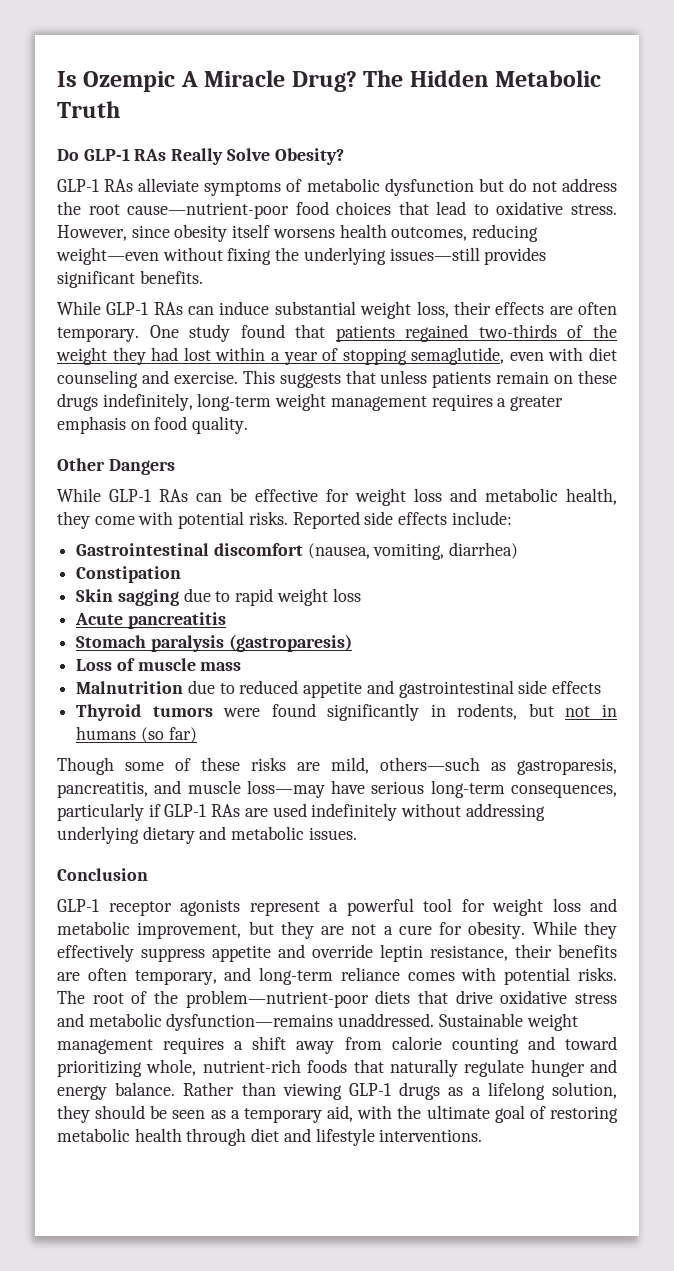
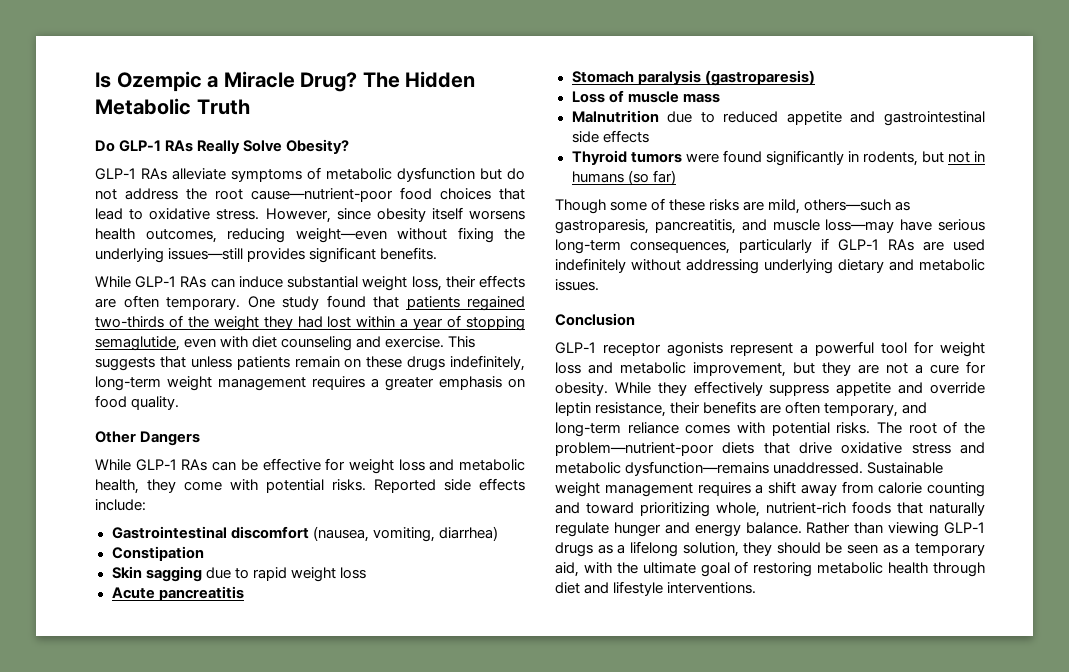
[180,71,198,87] A -> [207,76,219,88] a

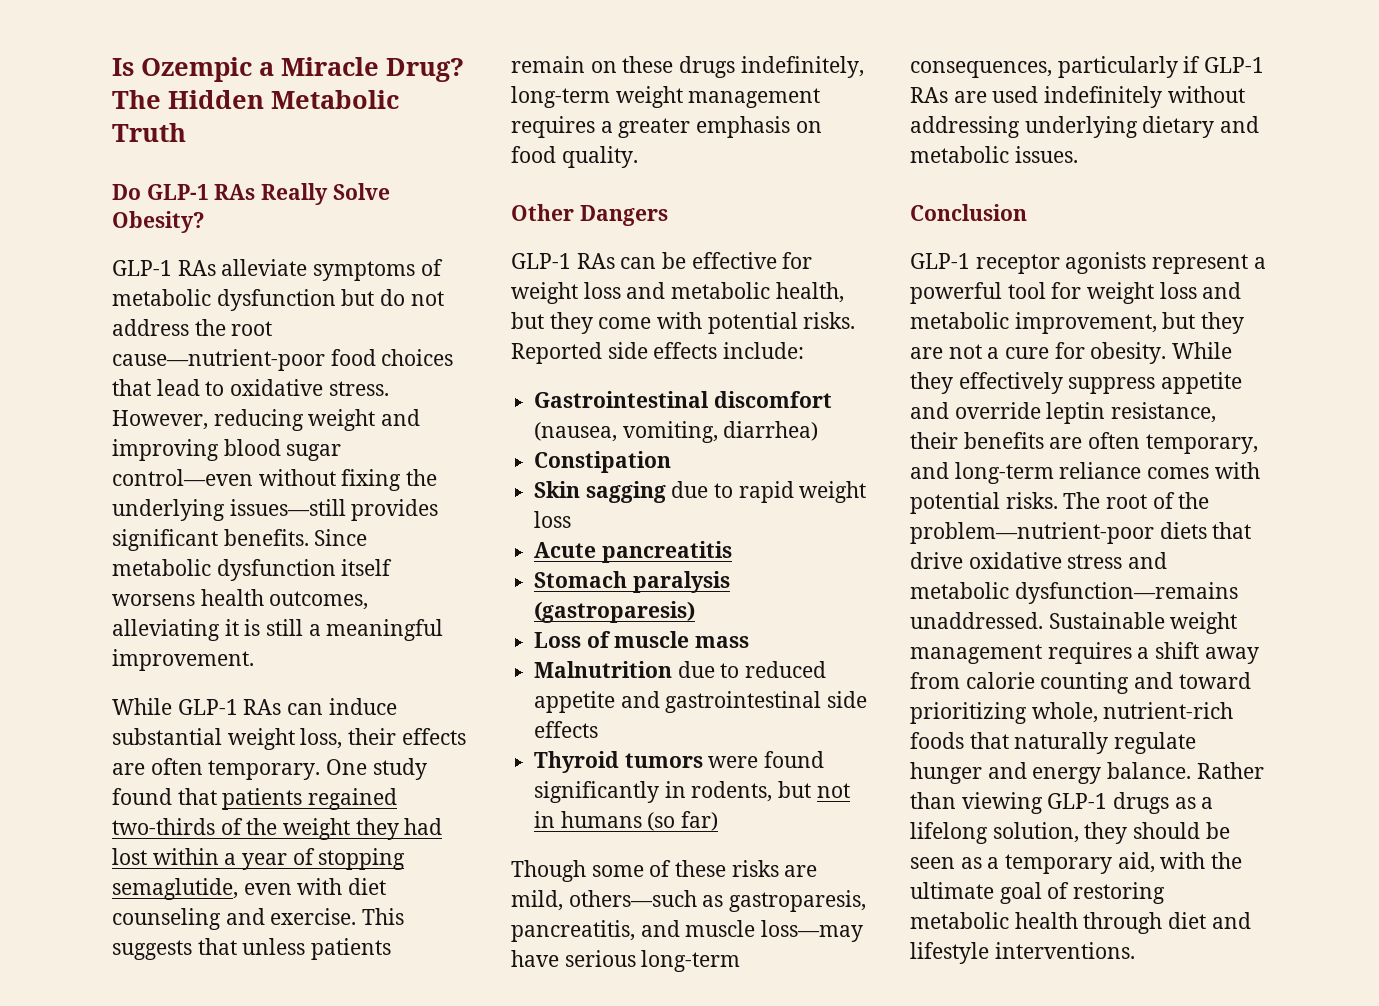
[336,207,525,222] [95,228,387,243] since obesity itself worsens health outcomes, reducing weight—even -> [213,409,421,431] [112,439,342,461] [112,469,253,486] reducing weight and improving blood sugar control—even
(438, 253) none -> [314,529,368,546] [112,559,393,581] [112,589,369,610] [112,619,444,641] [112,649,254,671] Since metabolic dysfunction itself worsens health outcomes, alleviating it is still a meaningful improvement.
[95,459,131,471] While -> (668, 215) none
(139, 486) none -> [511,312,544,329] but

